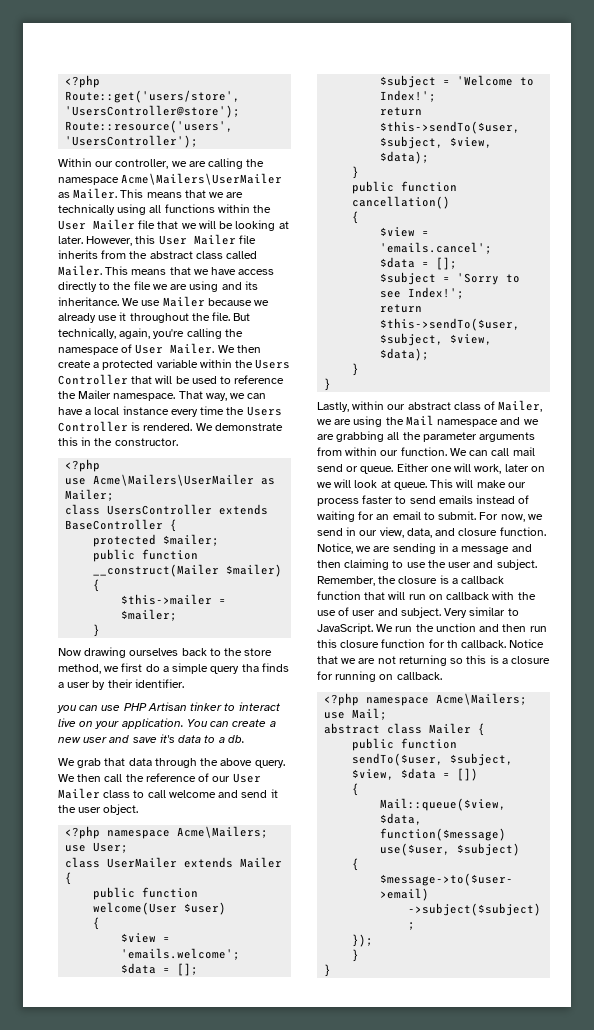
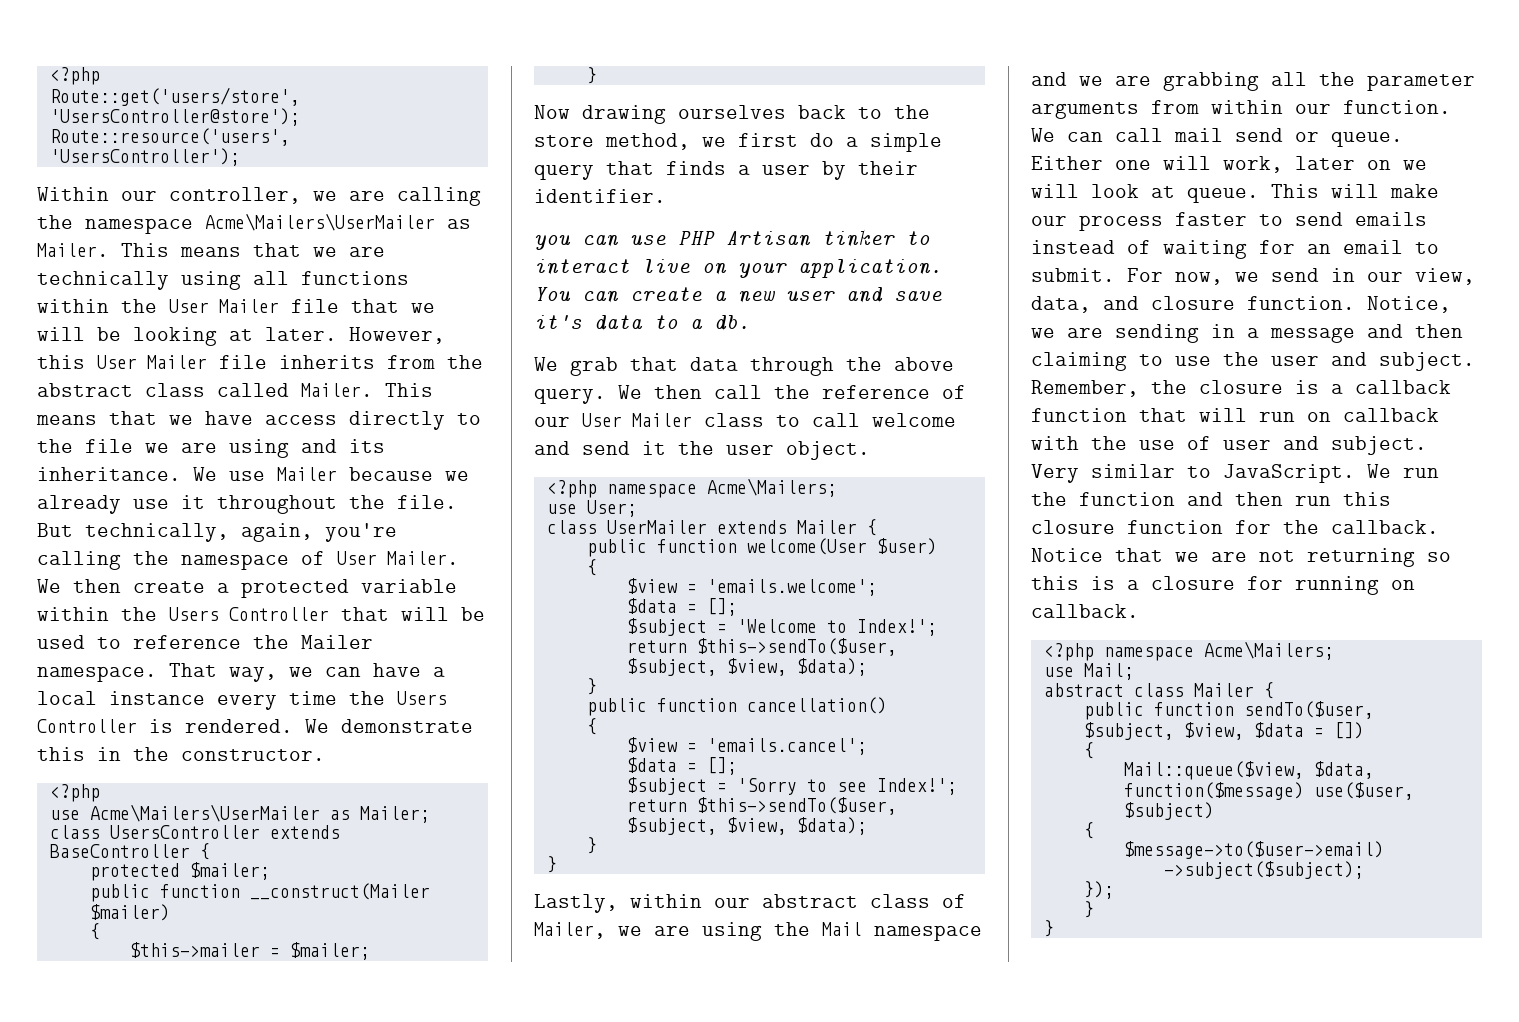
[241,664,259,672] tha -> [606,161,654,175] that
[435,623,476,632] unction -> [1079,492,1175,506] function
[446,640,458,648] th -> [1283,520,1319,534] the

